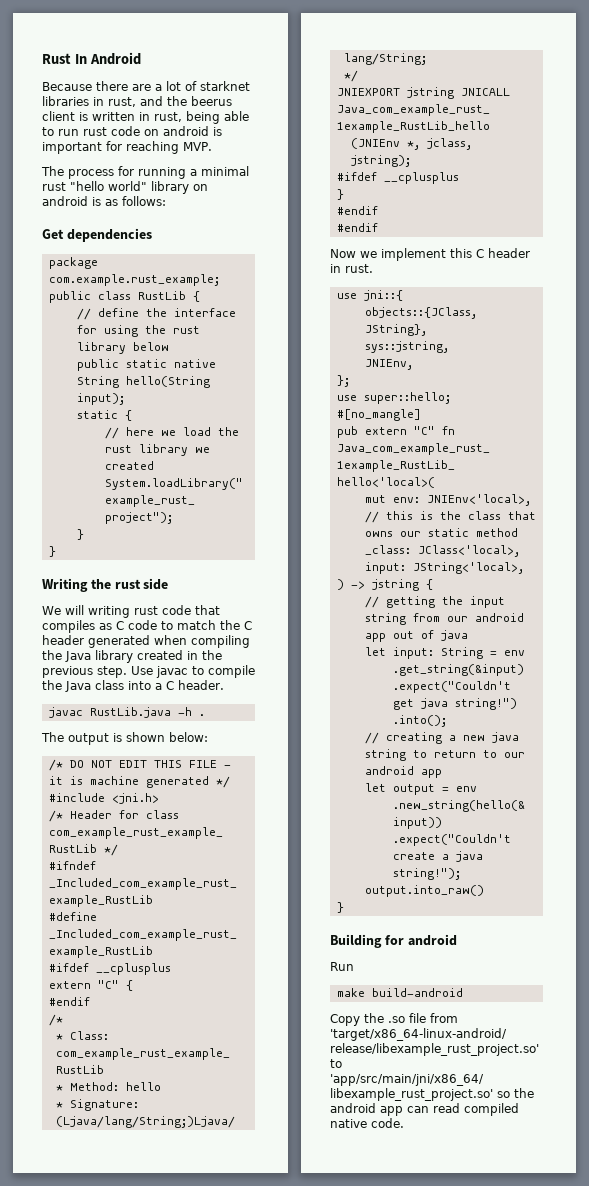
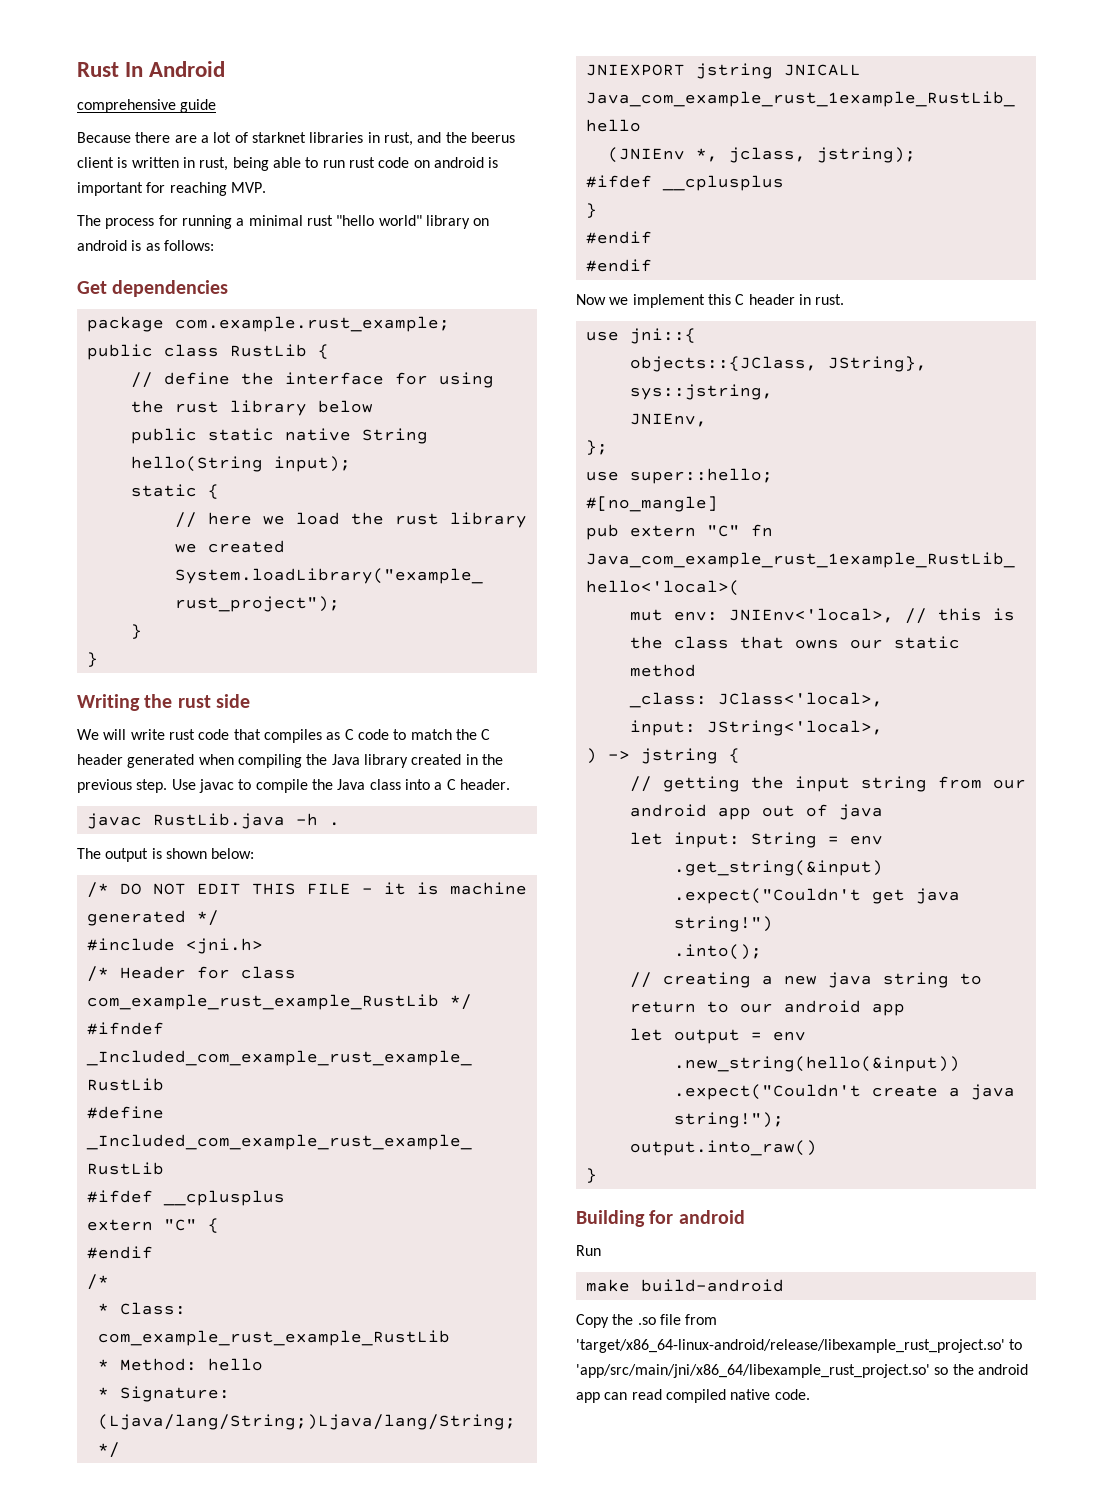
(141, 58) none -> [77,99,217,113] // comprehensive guide
[88,606,130,618] writing -> [130,729,165,740] write

